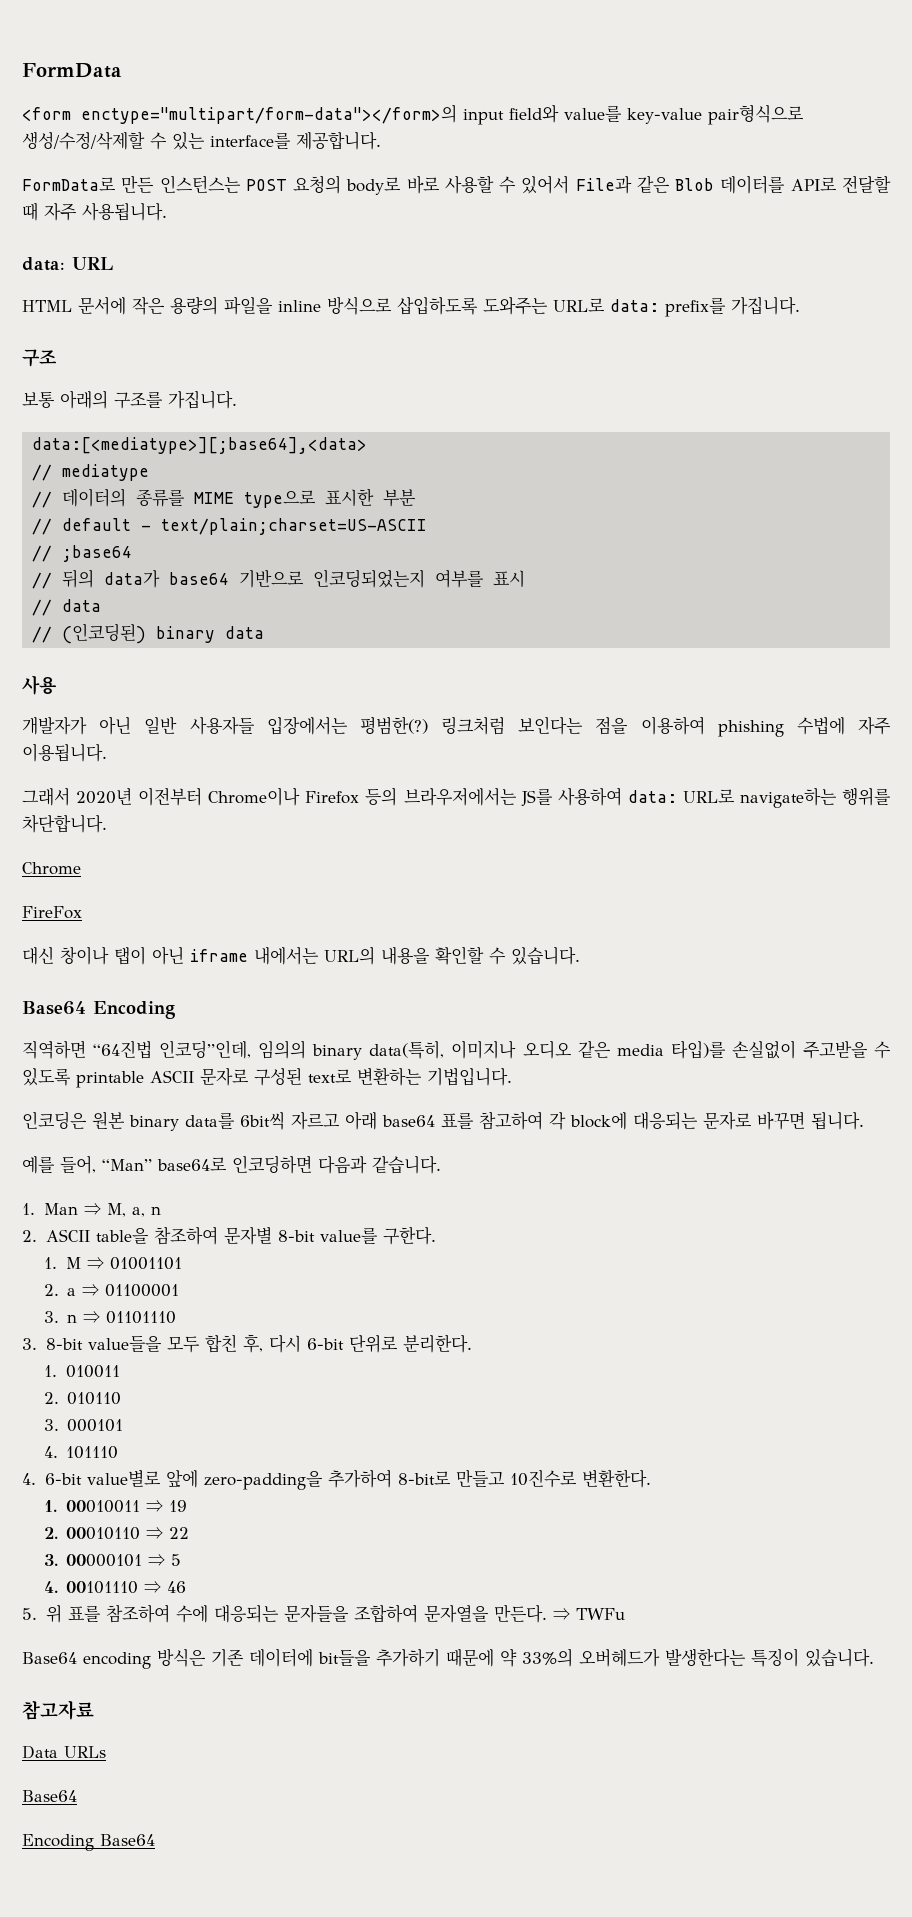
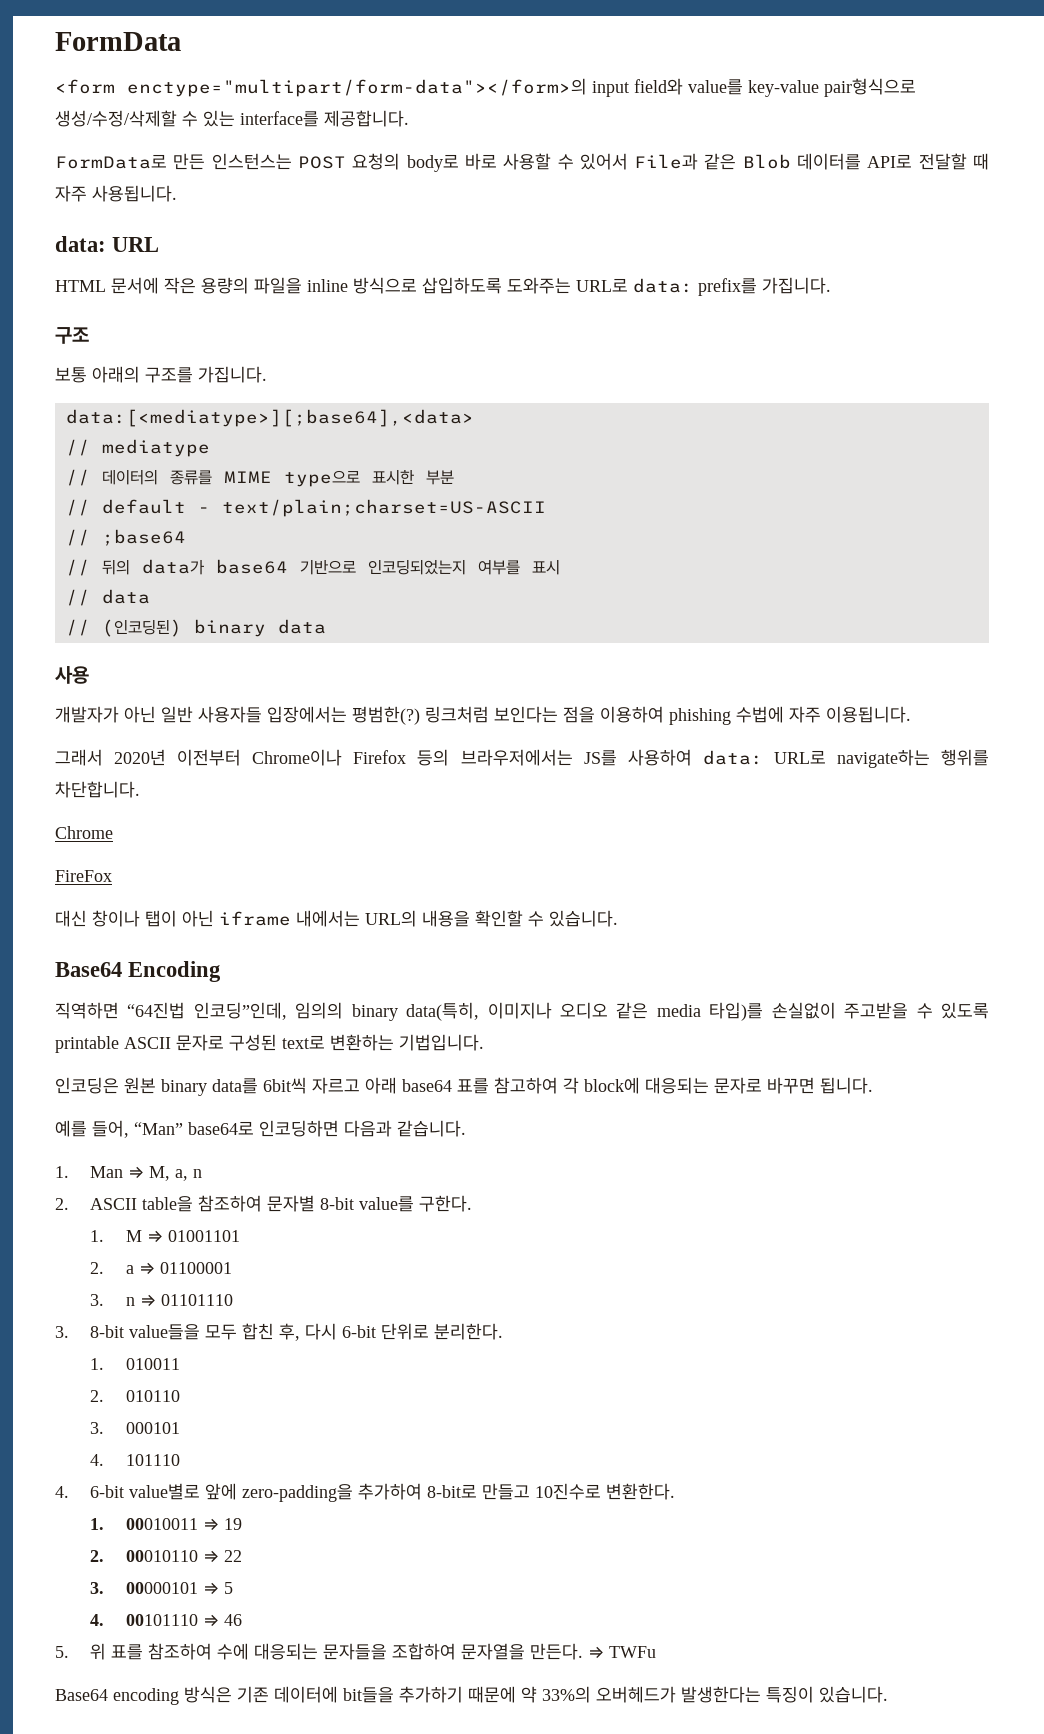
[22,1700,94,1720] [22,1745,106,1759] [22,1790,77,1802] [22,1834,155,1851] // 참고자료 // Data URLs // Base64 // Encoding Base64 -> (888, 1694) none

